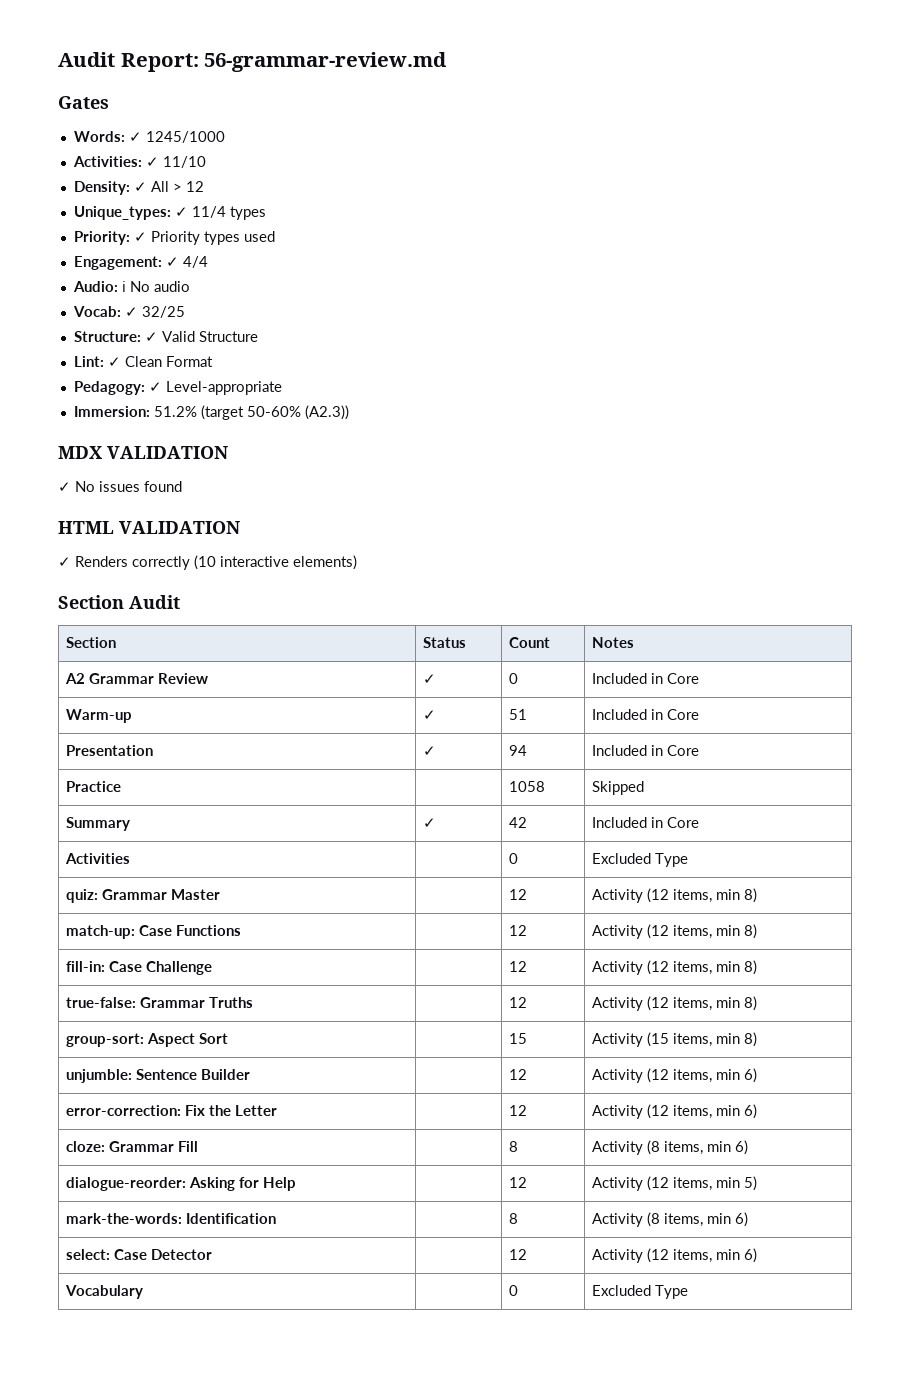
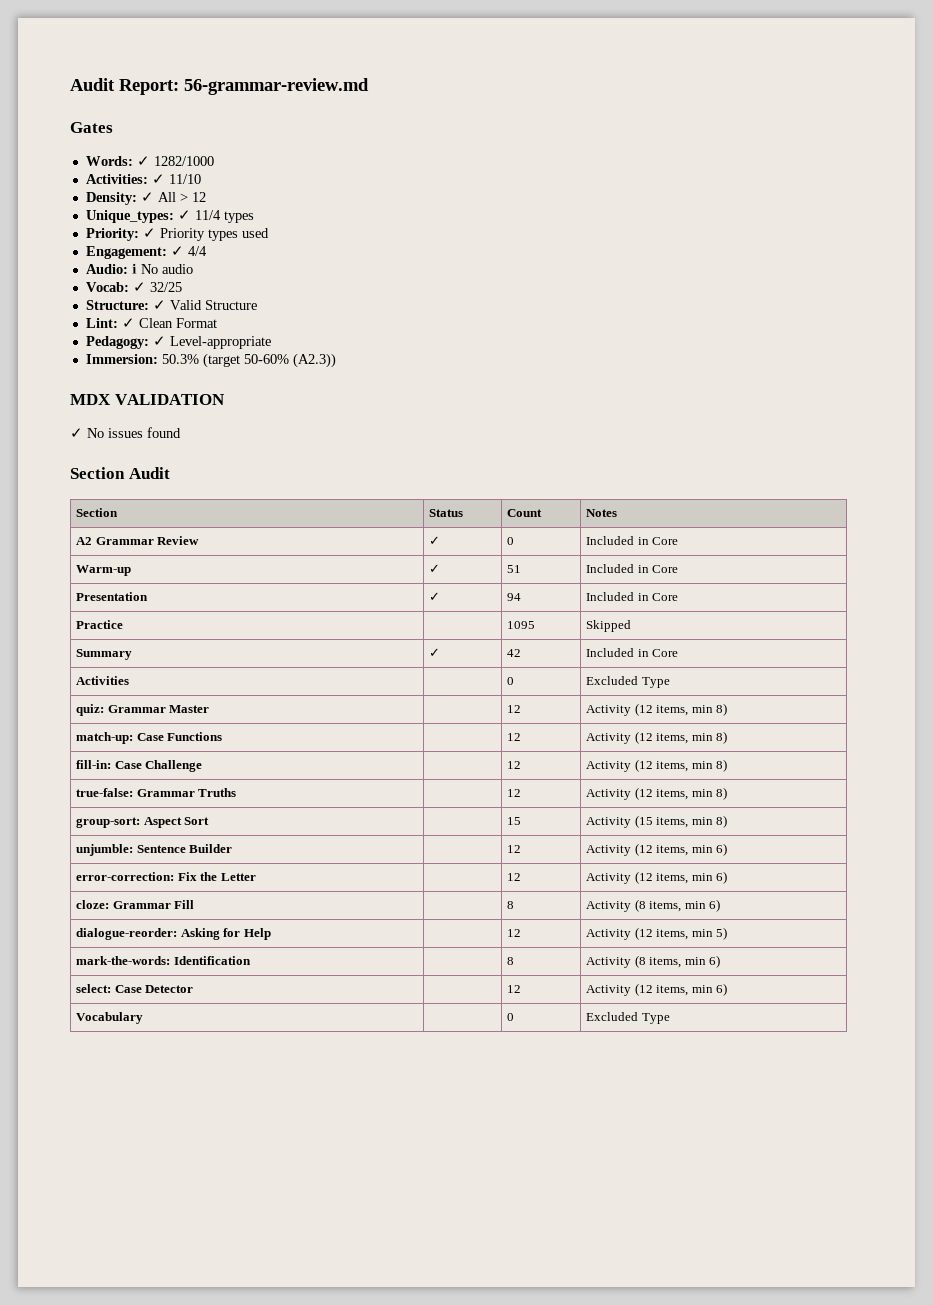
[145,131,225,143] 1245/1000 -> [153,156,214,166] 1282/1000
[153,406,197,417] 51.2% -> [161,354,199,364] 50.3%
[58,521,240,534] [58,555,357,570] // HTML VALIDATION // ✓ Renders correctly (10 interactive elements) -> (181, 432) none
[508,781,545,792] 1058 -> [507,621,536,629] 1095

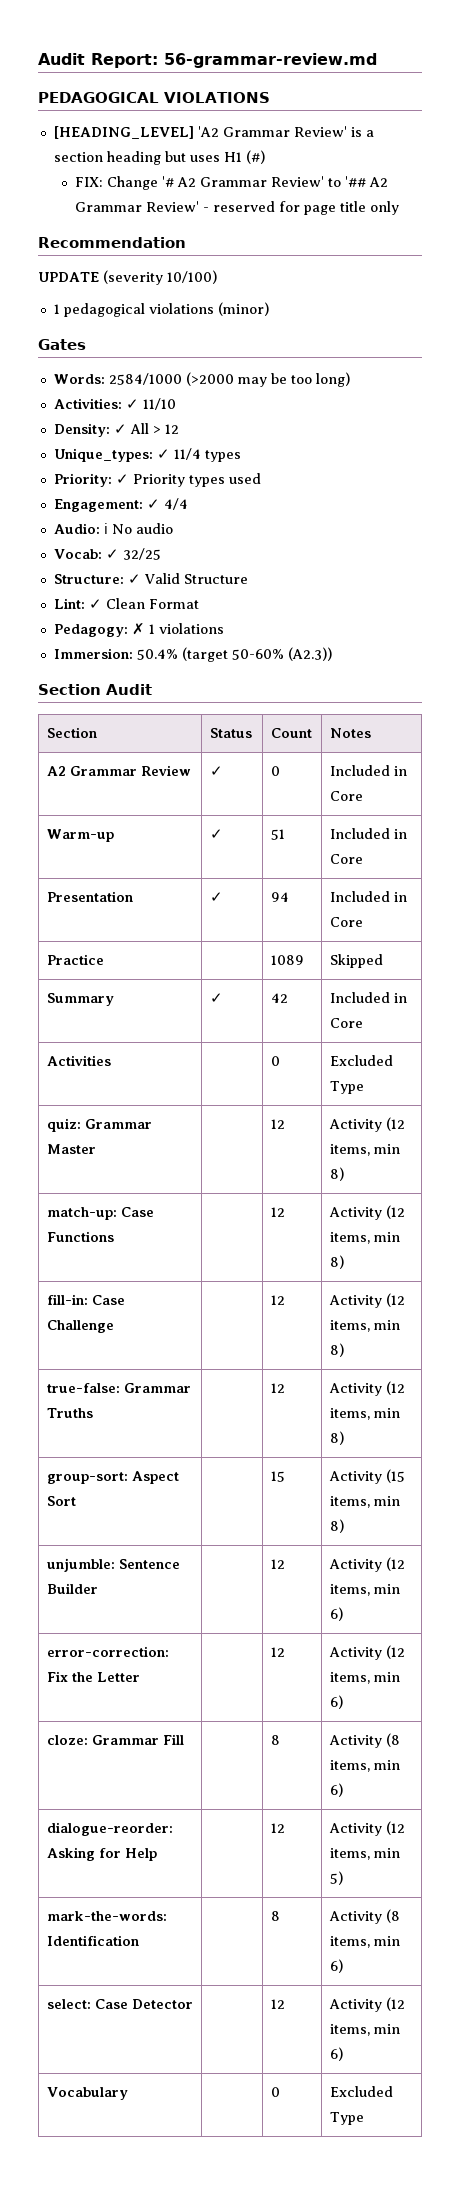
[70,122,113,133] [85,156,214,166] Gates // Words: ✓ 1282/1000 -> [38,92,270,103] [53,126,374,139] [53,150,265,165] [75,176,389,190] [75,201,400,215] [38,237,186,248] [38,270,217,285] [53,302,269,317] [38,339,86,350] [53,372,350,387] PEDAGOGICAL VIOLATIONS // [HEADING_LEVEL] 'A2 Grammar Review' is a section heading but uses H1 (#) // FIX: Change '# A2 Grammar Review' to '## A2 Grammar Review' - reserved for page title only // Recommendation // UPDATE (severity 10/100) // 1 pedagogical violations (minor) // Gates // Words: 2584/1000 (>2000 may be too long)
[152,336,271,349] ✓ Level-appropriate -> [131,623,224,635] ✗ 1 violations
[161,354,199,364] 50.3% -> [136,649,178,660] 50.4%
[70,394,225,405] [70,427,181,438] // MDX VALIDATION // ✓ No issues found -> (332, 654) none
[507,621,536,629] 1095 -> [270,955,304,965] 1089

